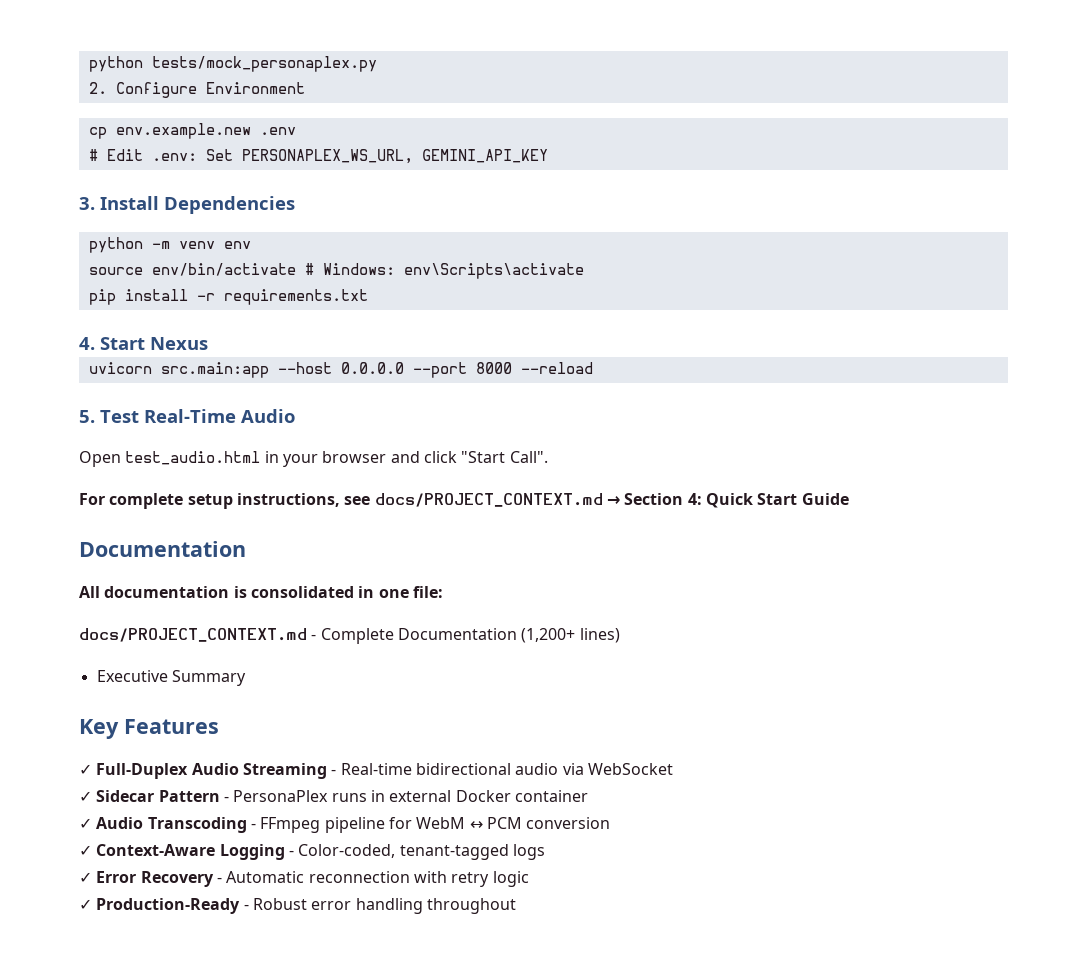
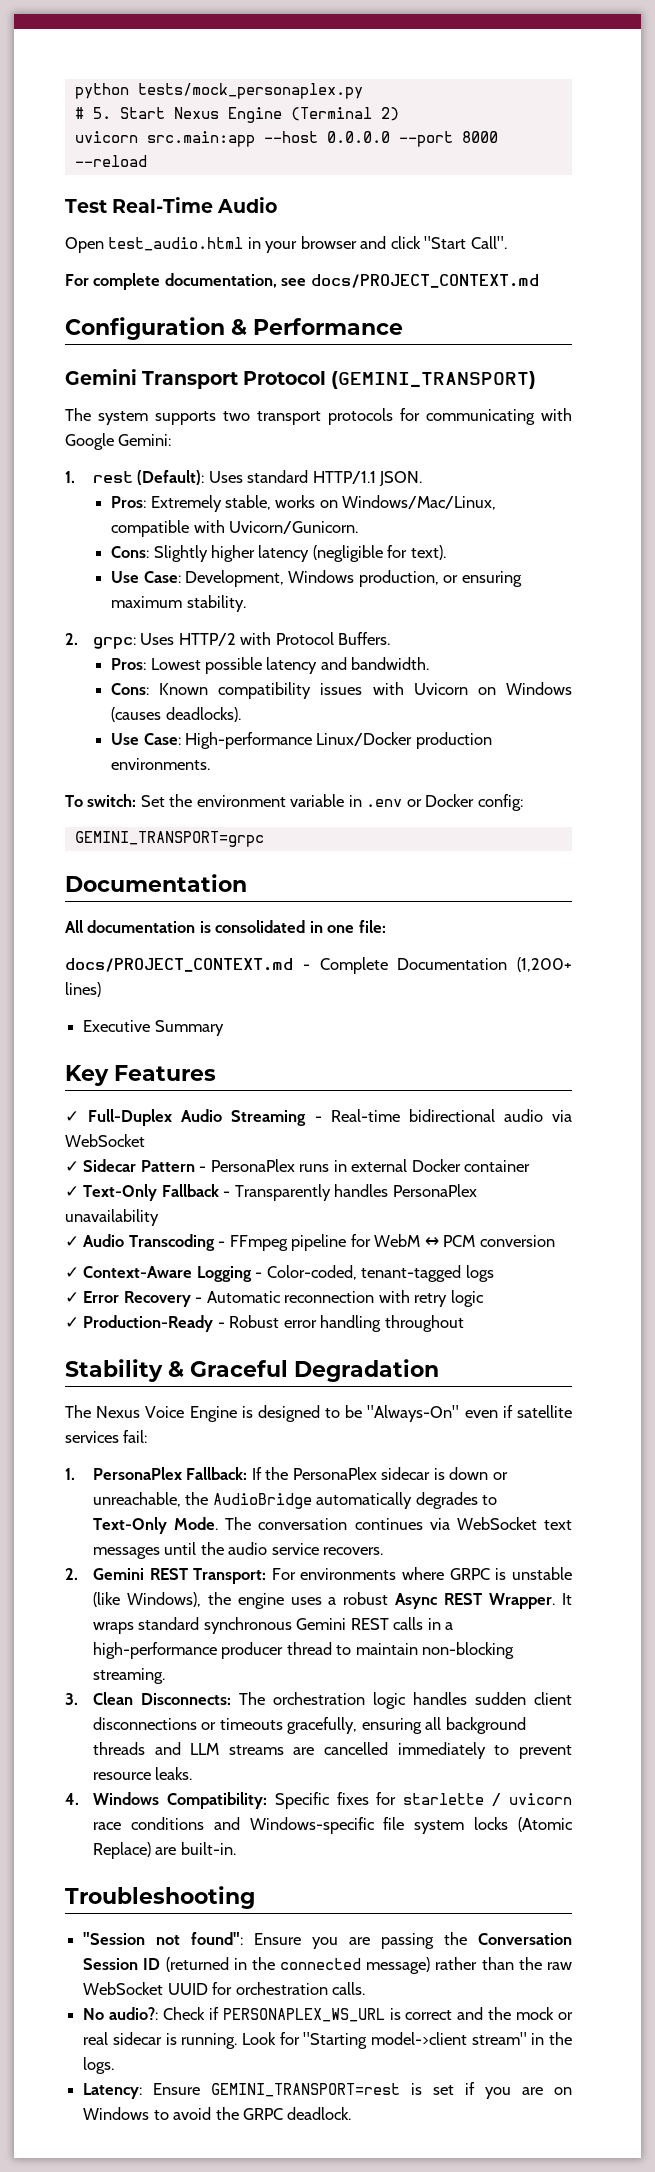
[88,82,305,98] [88,123,296,139] [88,149,548,164] [79,196,295,214] [88,237,251,253] [88,263,584,279] [88,289,368,305] [79,337,95,350] 2. Configure Environment // cp env.example.new .env // # Edit .env: Set PERSONAPLEX_WS_URL, GEMINI_API_KEY // 3. Install Dependencies // python -m venv env // source env/bin/activate # Windows: env\Scripts\activate // pip install -r requirements.txt // 4. -> [74,107,111,119] # 5.
(208, 343) none -> [227,107,399,123] Engine (Terminal 2)
[79,410,95,423] 5. -> (147, 161) none
[187,493,340,509] setup instructions, -> [164,273,277,288] documentation,
[606,493,849,508] → Section 4: Quick Start Guide -> [65,317,403,340] [65,369,537,389] [65,408,572,425] [65,433,172,450] [65,470,423,486] [111,495,497,512] [111,520,358,537] [111,545,446,562] [111,570,522,587] [111,595,246,612] [65,632,391,649] [111,657,430,674] [111,682,572,699] [111,707,241,722] [111,732,492,749] [111,758,211,770] [65,794,523,811] [74,831,264,847] // Configuration & Performance // Gemini Transport Protocol (GEMINI_TRANSPORT) // The system supports two transport protocols for communicating with Google Gemini: // 1. rest (Default): Uses standard HTTP/1.1 JSON. // Pros: Extremely stable, works on Windows/Mac/Linux, compatible with Uvicorn/Gunicorn. // Cons: Slightly higher latency (negligible for text). // Use Case: Development, Windows production, or ensuring maximum stability. // 2. grpc: Uses HTTP/2 with Protocol Buffers. // Pros: Lowest possible latency and bandwidth. // Cons: Known compatibility issues with Uvicorn on Windows (causes deadlocks). // Use Case: High-performance Linux/Docker production environments. // To switch: Set the environment variable in .env or Docker config: // GEMINI_TRANSPORT=grpc
(588, 796) none -> [65,1184,477,1201] [65,1209,159,1226] // ✓ Text-Only Fallback - Transparently handles PersonaPlex unavailability
(516, 906) none -> [65,1359,439,1382] [65,1405,572,1422] [65,1430,148,1443] [65,1467,508,1480] [92,1492,498,1509] [92,1517,572,1534] [92,1542,384,1559] [65,1567,572,1584] [92,1592,572,1609] [92,1617,454,1634] [92,1642,515,1659] [92,1668,165,1684] [65,1692,572,1709] [92,1717,526,1734] [92,1742,572,1759] [92,1767,193,1780] [65,1792,572,1809] [92,1817,573,1834] [92,1842,236,1859] [65,1886,255,1909] [83,1932,572,1949] [83,1957,572,1974] [83,1982,365,1995] [83,2007,573,2022] [83,2032,572,2049] [83,2057,115,2074] [83,2082,572,2099] [83,2107,352,2120] // Stability & Graceful Degradation // The Nexus Voice Engine is designed to be "Always-On" even if satellite services fail: // 1. PersonaPlex Fallback: If the PersonaPlex sidecar is down or unreachable, the AudioBridge automatically degrades to Text-Only Mode. The conversation continues via WebSocket text messages until the audio service recovers. // 2. Gemini REST Transport: For environments where GRPC is unstable (like Windows), the engine uses a robust Async REST Wrapper. It wraps standard synchronous Gemini REST calls in a high-performance producer thread to maintain non-blocking streaming. // 3. Clean Disconnects: The orchestration logic handles sudden client disconnections or timeouts gracefully, ensuring all background threads and LLM streams are cancelled immediately to prevent resource leaks. // 4. Windows Compatibility: Specific fixes for starlette / uvicorn race conditions and Windows-specific file system locks (Atomic Replace) are built-in. // Troubleshooting // "Session not found": Ensure you are passing the Conversation Session ID (returned in the connected message) rather than the raw WebSocket UUID for orchestration calls. // No audio?: Check if PERSONAPLEX_WS_URL is correct and the mock or real sidecar is running. Look for "Starting model->client stream" in the logs. // Latency: Ensure GEMINI_TRANSPORT=rest is set if you are on Windows to avoid the GRPC deadlock.

